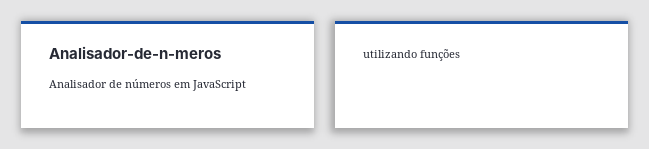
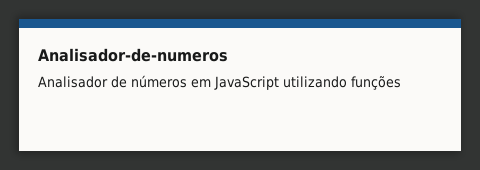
[49,46,221,59] Analisador-de-n-meros -> [38,48,228,62] Analisador-de-numeros

